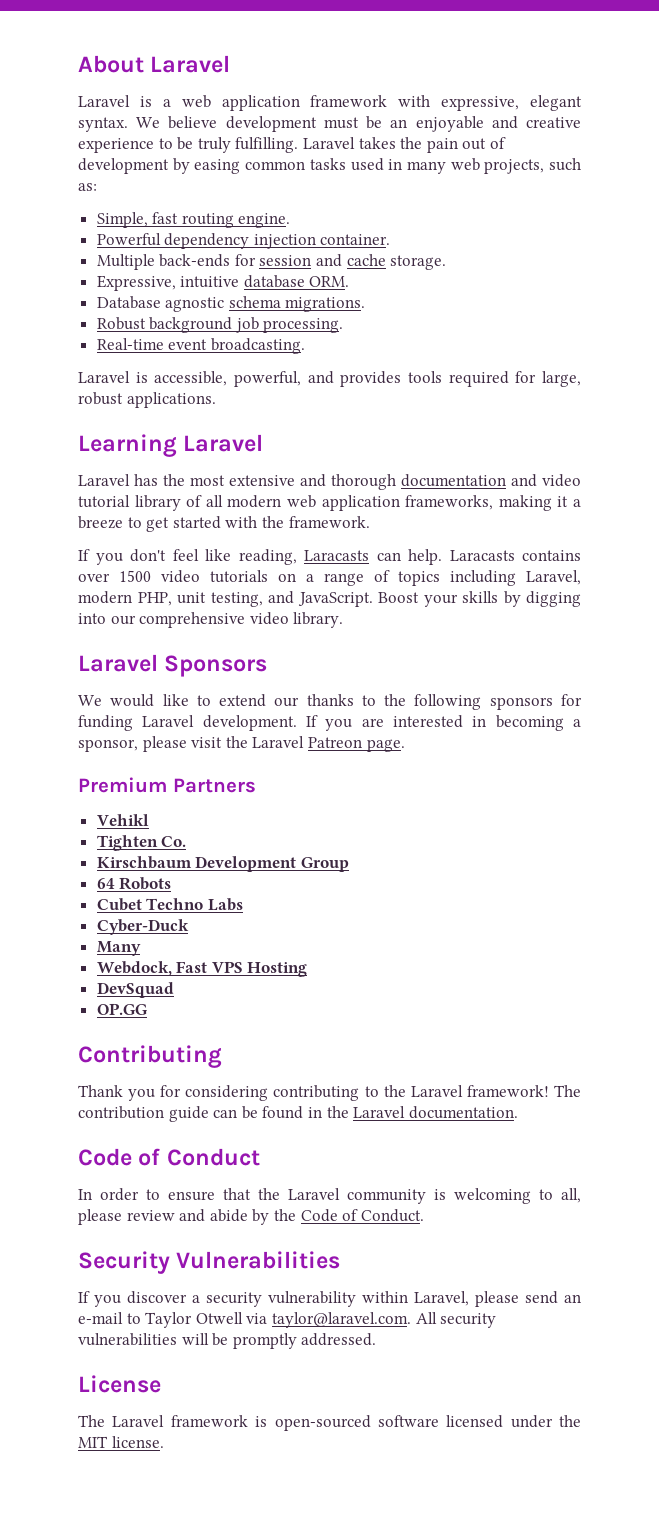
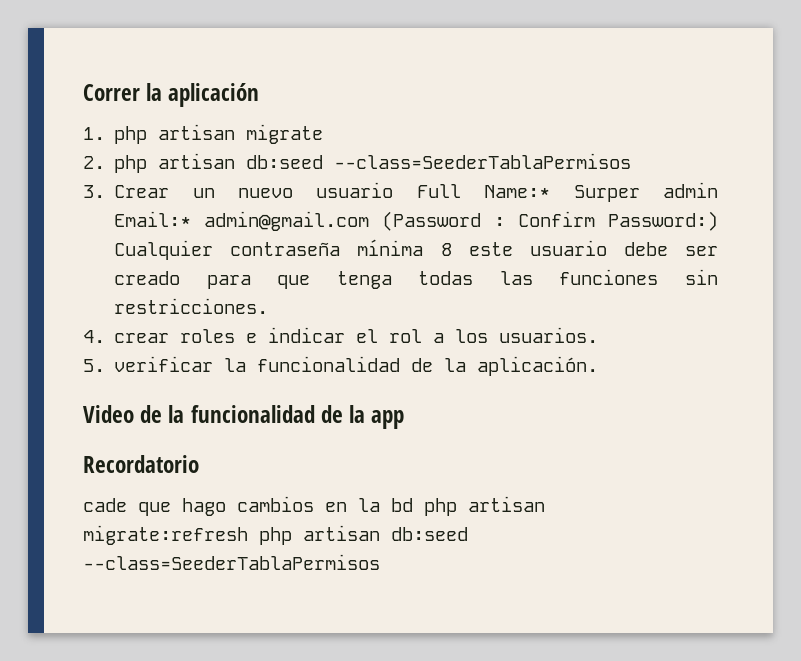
[78,55,231,73] [78,95,582,111] [78,116,581,132] [78,137,506,153] [78,158,581,174] [78,183,97,191] [96,212,291,228] [96,233,391,249] [96,254,447,270] [96,275,350,291] [96,296,366,312] [96,317,344,333] [96,338,305,354] [78,371,581,387] [78,392,216,408] [78,434,264,457] [78,474,581,490] [78,495,581,511] [78,516,370,532] [78,549,581,565] [78,570,581,586] [78,591,581,607] [78,612,344,628] [78,654,268,677] [78,694,582,710] [78,715,581,731] [78,736,405,752] [78,777,256,793] [96,814,149,826] [96,835,187,851] [96,856,349,872] [96,877,172,890] [96,898,243,911] [96,919,189,935] [96,941,141,956] [96,961,308,977] [96,982,174,998] [96,1003,147,1015] [78,1045,222,1068] [78,1085,581,1101] [78,1106,518,1122] [78,1148,260,1166] [78,1188,581,1204] [78,1209,424,1225] [78,1251,341,1274] [78,1291,581,1307] [78,1312,497,1328] [78,1333,377,1349] [78,1375,161,1393] [78,1415,581,1431] [78,1436,164,1448] About Laravel // Laravel is a web application framework with expressive, elegant syntax. We believe development must be an enjoyable and creative experience to be truly fulfilling. Laravel takes the pain out of development by easing common tasks used in many web projects, such as: // Simple, fast routing engine. // Powerful dependency injection container. // Multiple back-ends for session and cache storage. // Expressive, intuitive database ORM. // Database agnostic schema migrations. // Robust background job processing. // Real-time event broadcasting. // Laravel is accessible, powerful, and provides tools required for large, robust applications. // Learning Laravel // Laravel has the most extensive and thorough documentation and video tutorial library of all modern web application frameworks, making it a breeze to get started with the framework. // If you don't feel like reading, Laracasts can help. Laracasts contains over 1500 video tutorials on a range of topics including Laravel, modern PHP, unit testing, and JavaScript. Boost your skills by digging into our comprehensive video library. // Laravel Sponsors // We would like to extend our thanks to the following sponsors for funding Laravel development. If you are interested in becoming a sponsor, please visit the Laravel Patreon page. // Premium Partners // Vehikl // Tighten Co. // Kirschbaum Development Group // 64 Robots // Cubet Techno Labs // Cyber-Duck // Many // Webdock, Fast VPS Hosting // DevSquad // OP.GG // Contributing // Thank you for considering contributing to the Laravel framework! The contribution guide can be found in the Laravel documentation. // Code of Conduct // In order to ensure that the Laravel community is welcoming to all, please review and abide by the Code of Conduct. // Security Vulnerabilities // If you discover a security vulnerability within Laravel, please send an e-mail to Taylor Otwell via taylor@laravel.com. All security vulnerabilities will be promptly addressed. // License // The Laravel framework is open-sourced software licensed under the MIT license. -> [83,83,260,107] [83,124,324,144] [83,153,632,173] [83,182,718,202] [114,211,718,231] [114,239,718,260] [114,269,718,289] [114,298,269,314] [83,327,599,343] [83,356,599,376] [83,405,405,429] [83,455,199,473] [83,496,545,516] [83,525,468,545] [83,554,380,570] Correr la aplicación // 1. php artisan migrate // 2. php artisan db:seed --class=SeederTablaPermisos // 3. Crear un nuevo usuario Full Name:* Surper admin Email:* admin@gmail.com (Password : Confirm Password:) Cualquier contraseña mínima 8 este usuario debe ser creado para que tenga todas las funciones sin restricciones. // 4. crear roles e indicar el rol a los usuarios. // 5. verificar la funcionalidad de la aplicación. // Video de la funcionalidad de la app // Recordatorio // cade que hago cambios en la bd php artisan migrate:refresh php artisan db:seed --class=SeederTablaPermisos

